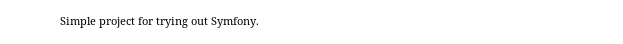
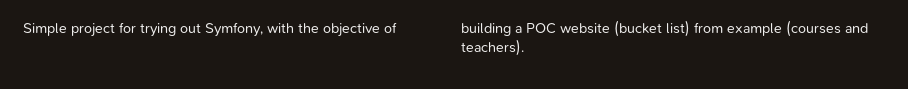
[211,17,259,28] Symfony. -> [205,20,868,37] [461,39,524,56] Symfony, with the objective of building a POC website (bucket list) from example (courses and teachers).

